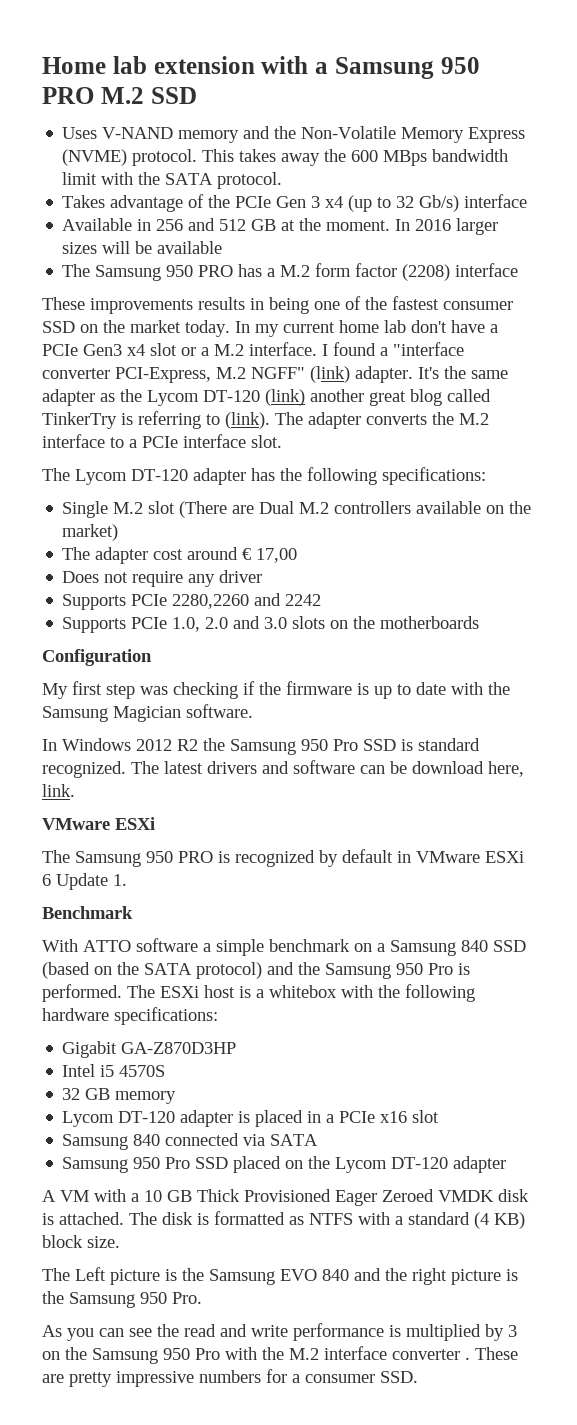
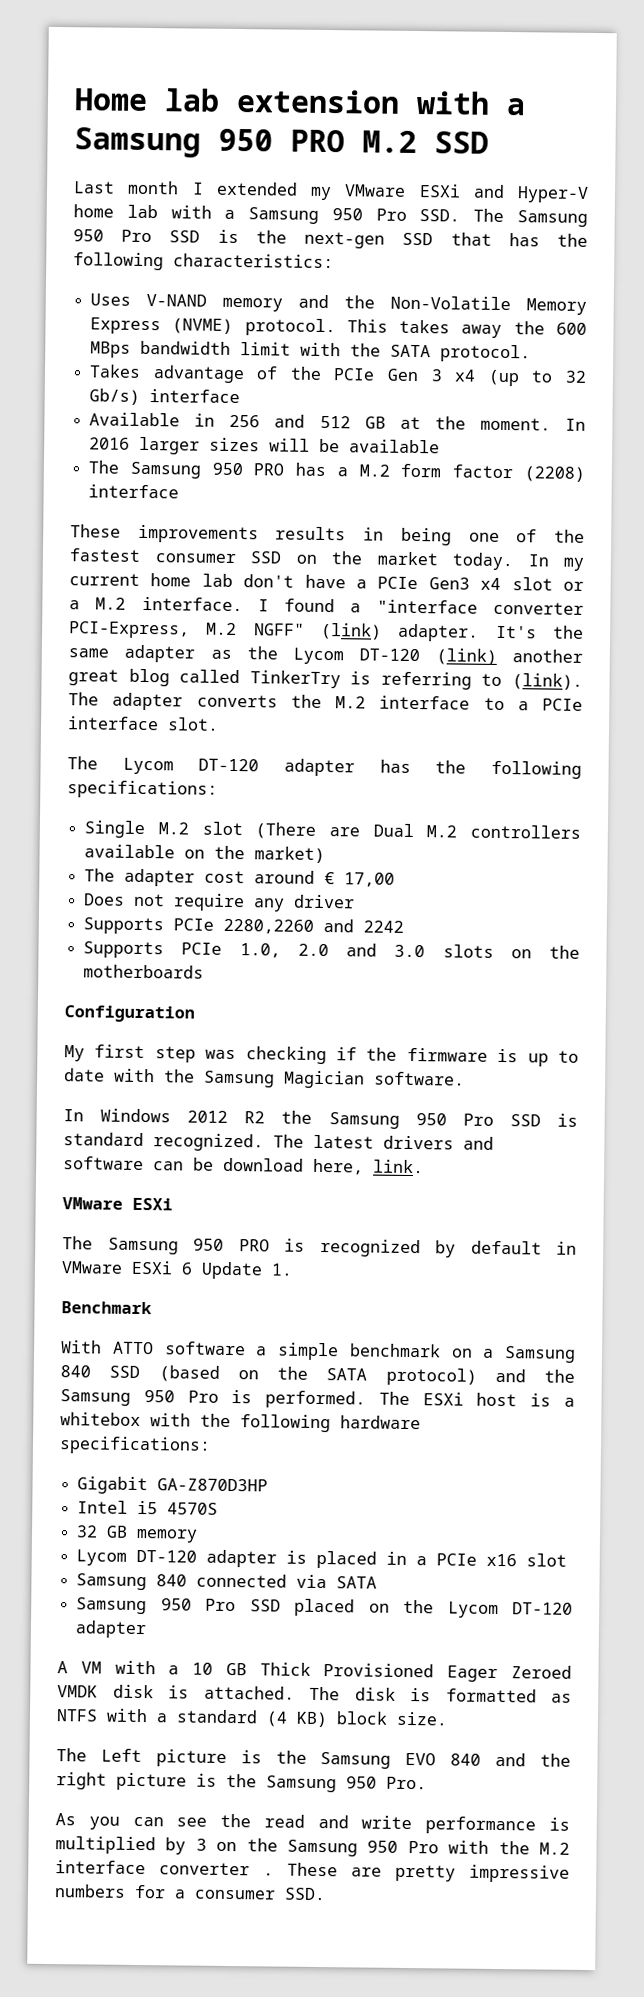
(197, 95) none -> [73,180,589,203] [73,204,588,227] [73,229,588,249] [73,252,334,271] // Last month I extended my VMware ESXi and Hyper-V home lab with a Samsung 950 Pro SSD. The Samsung 950 Pro SSD is the next-gen SSD that has the following characteristics:

